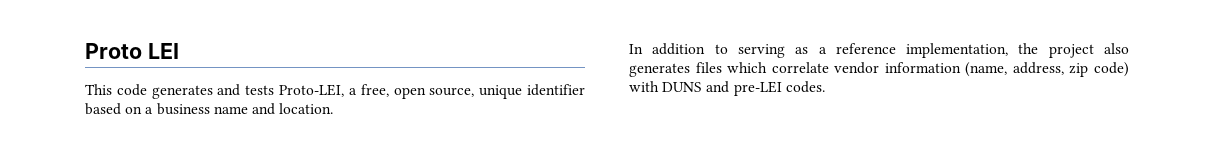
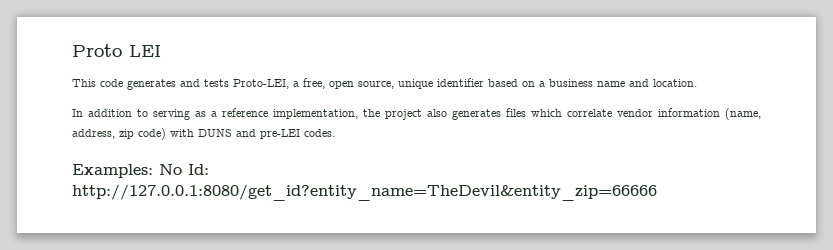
(825, 87) none -> [72,164,209,178] [72,184,657,201] // Examples: No Id: http://127.0.0.1:8080/get_id?entity_name=TheDevil&entity_zip=66666

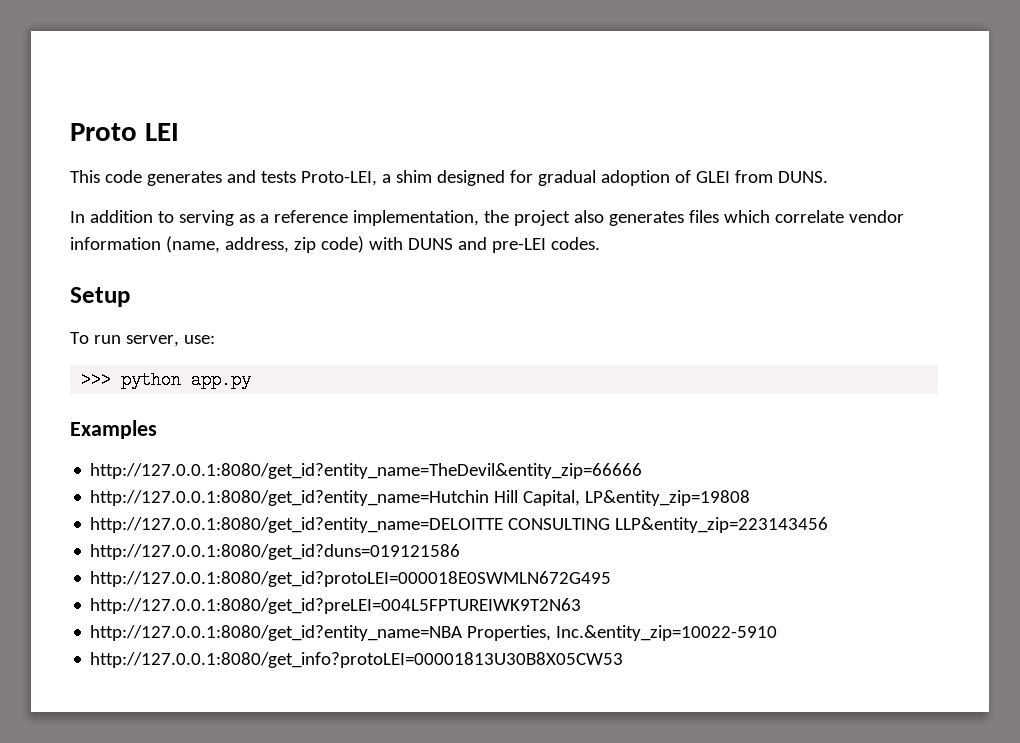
[303,78,697,89] free, open source, unique identifier based on a business name and location. -> [395,170,828,186] shim designed for gradual adoption of GLEI from DUNS.
[72,164,209,178] [72,184,657,201] Examples: No Id: http://127.0.0.1:8080/get_id?entity_name=TheDevil&entity_zip=66666 -> [70,287,130,307] [70,332,215,347] [81,371,252,389] [70,420,157,439] [90,463,643,479] [90,490,751,506] [90,517,829,533] [90,544,461,560] [90,571,612,587] [90,598,582,614] [90,625,778,641] [90,652,624,668] Setup // To run server, use: // >>> python app.py // Examples // http://127.0.0.1:8080/get_id?entity_name=TheDevil&entity_zip=66666 // http://127.0.0.1:8080/get_id?entity_name=Hutchin Hill Capital, LP&entity_zip=19808 // http://127.0.0.1:8080/get_id?entity_name=DELOITTE CONSULTING LLP&entity_zip=223143456 // http://127.0.0.1:8080/get_id?duns=019121586 // http://127.0.0.1:8080/get_id?protoLEI=000018E0SWMLN672G495 // http://127.0.0.1:8080/get_id?preLEI=004L5FPTUREIWK9T2N63 // http://127.0.0.1:8080/get_id?entity_name=NBA Properties, Inc.&entity_zip=10022-5910 // http://127.0.0.1:8080/get_info?protoLEI=00001813U30B8X05CW53

